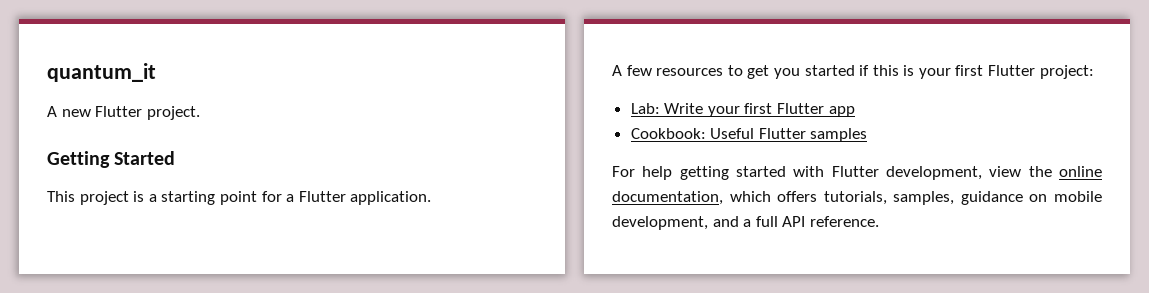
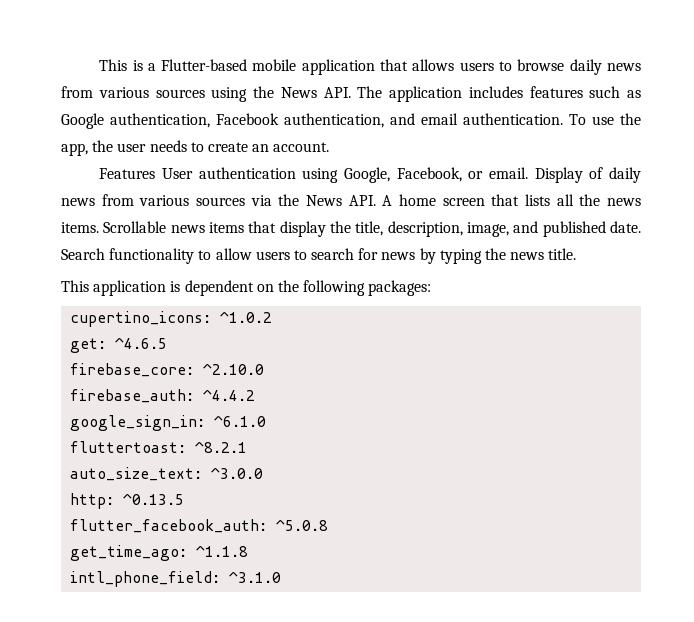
[47,63,156,82] [47,106,200,120] [47,151,176,168] [47,191,432,205] [612,65,1094,79] [630,103,855,117] [630,128,868,142] [612,166,1102,180] [612,191,1102,205] [612,216,879,230] quantum_it // A new Flutter project. // Getting Started // This project is a starting point for a Flutter application. // A few resources to get you started if this is your first Flutter project: // Lab: Write your first Flutter app // Cookbook: Useful Flutter samples // For help getting started with Flutter development, view the online documentation, which offers tutorials, samples, guidance on mobile development, and a full API reference. -> [99,59,641,75] [61,86,641,102] [61,113,641,129] [61,140,330,156] [99,167,641,183] [61,194,642,206] [61,221,641,237] [61,248,577,264] [61,280,432,296] [70,311,273,327] [70,337,168,353] [70,363,265,377] [70,389,256,403] [70,415,267,431] [70,441,248,453] [70,467,264,481] [70,493,185,509] [70,519,329,533] [70,545,249,561] [70,571,282,587] This is a Flutter-based mobile application that allows users to browse daily news from various sources using the News API. The application includes features such as Google authentication, Facebook authentication, and email authentication. To use the app, the user needs to create an account. // Features User authentication using Google, Facebook, or email. Display of daily news from various sources via the News API. A home screen that lists all the news items. Scrollable news items that display the title, description, image, and published date. Search functionality to allow users to search for news by typing the news title. // This application is dependent on the following packages: // cupertino_icons: ^1.0.2 // get: ^4.6.5 // firebase_core: ^2.10.0 // firebase_auth: ^4.4.2 // google_sign_in: ^6.1.0 // fluttertoast: ^8.2.1 // auto_size_text: ^3.0.0 // http: ^0.13.5 // flutter_facebook_auth: ^5.0.8 // get_time_ago: ^1.1.8 // intl_phone_field: ^3.1.0

